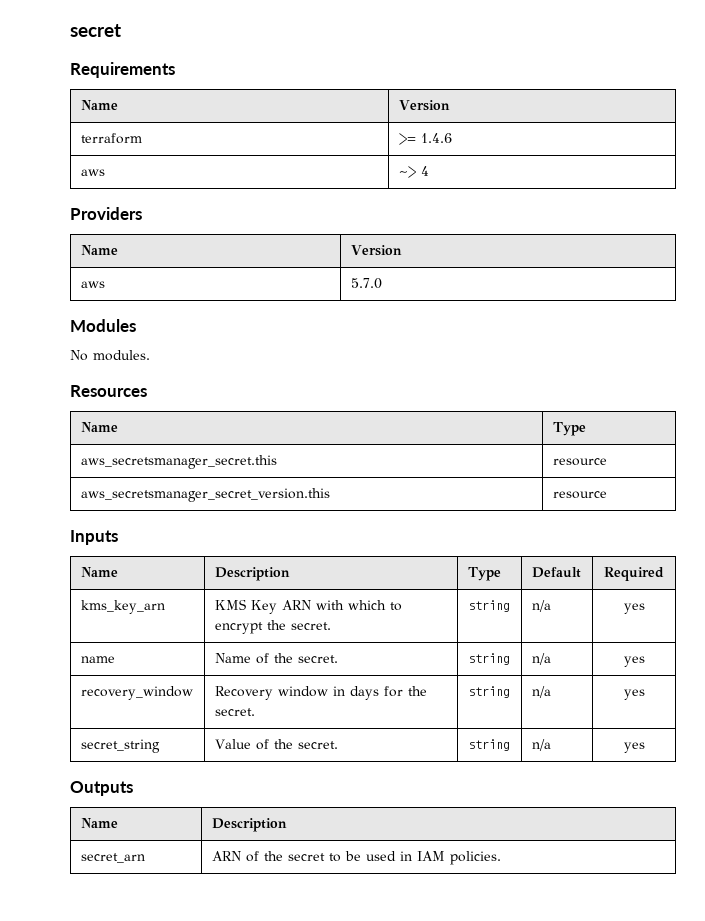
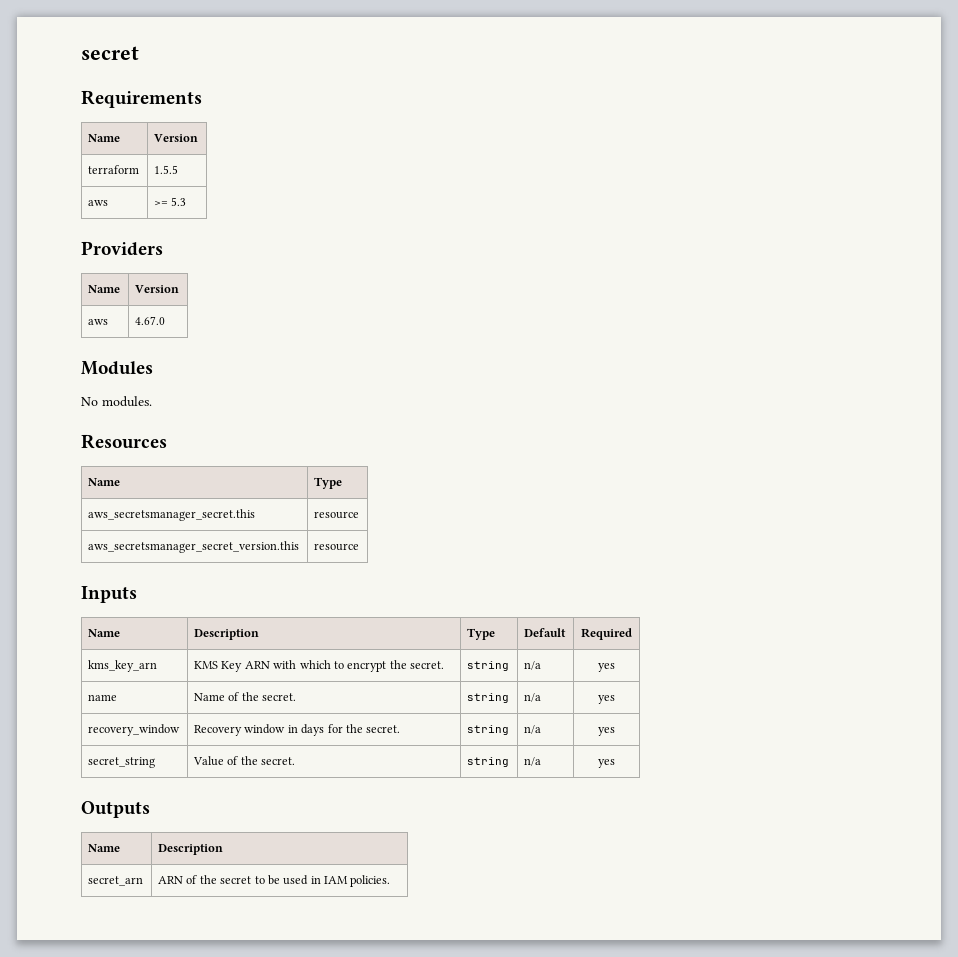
[398,133,452,145] [80,169,105,176] [398,166,429,178] >= 1.4.6 // aws | ~> 4 -> [154,165,179,174] [88,200,109,206] [154,197,187,206] 1.5.5 // aws | >= 5.3
[350,278,382,289] 5.7.0 -> [135,316,166,325] 4.67.0

